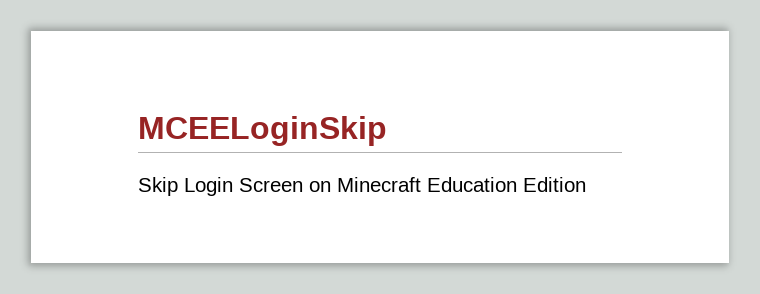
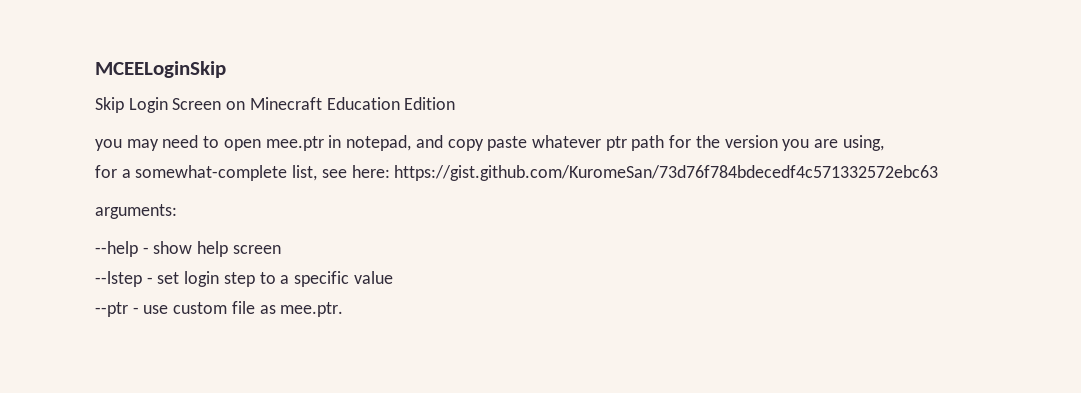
(586, 184) none -> [95,135,884,151] [95,165,939,181] [95,204,177,219] [95,241,281,257] [95,271,393,287] [95,301,344,317] // you may need to open mee.ptr in notepad, and copy paste whatever ptr path for the version you are using, // for a somewhat-complete list, see here: https://gist.github.com/KuromeSan/73d76f784bdecedf4c571332572ebc63 // arguments: // --help - show help screen // --lstep - set login step to a specific value // --ptr - use custom file as mee.ptr.

